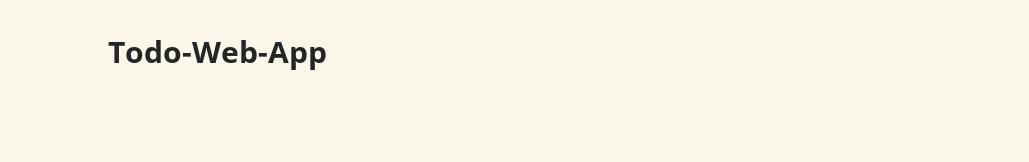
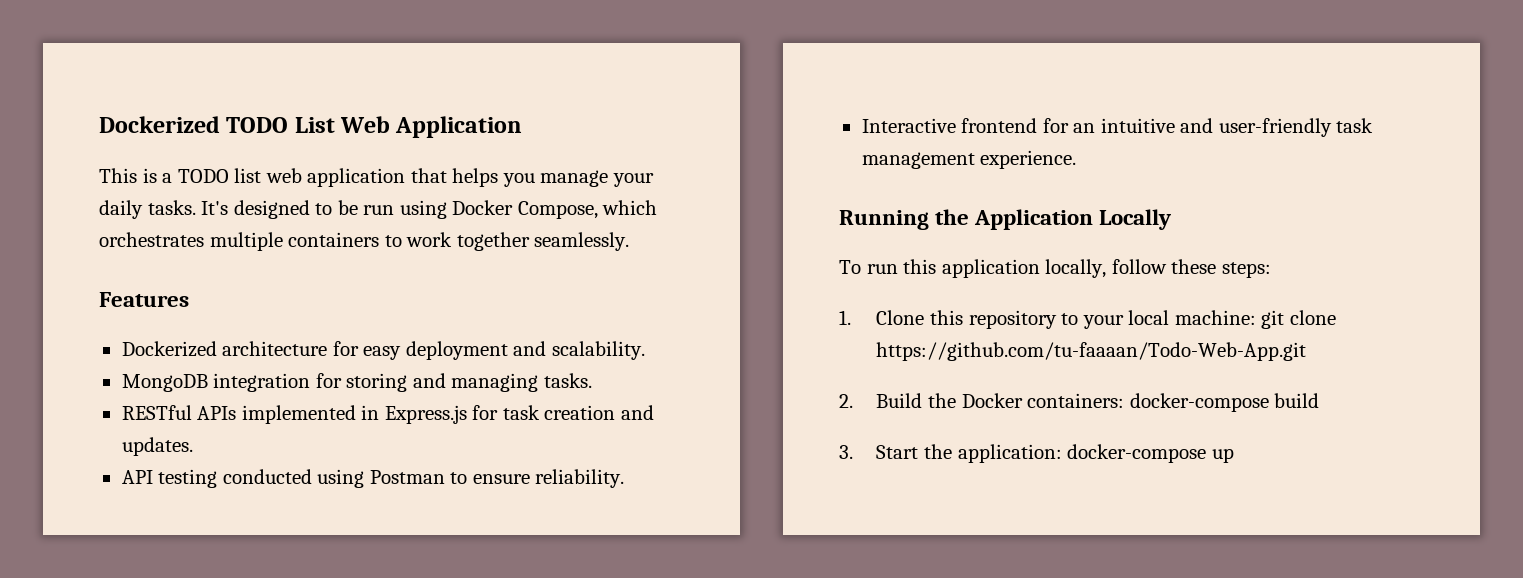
[108,40,327,70] Todo-Web-App -> [99,116,523,138] [99,168,654,187] [99,200,658,219] [99,232,630,251] [99,292,189,307] [121,341,645,360] [121,373,592,392] [121,405,654,424] [121,437,193,456] [121,469,625,488] [861,118,1374,137] [861,150,1077,169] [839,209,1172,230] [839,259,1271,278] [839,310,1336,329] [876,342,1307,361] [839,393,1320,412] [839,444,1234,463] Dockerized TODO List Web Application // This is a TODO list web application that helps you manage your daily tasks. It's designed to be run using Docker Compose, which orchestrates multiple containers to work together seamlessly. // Features // Dockerized architecture for easy deployment and scalability. // MongoDB integration for storing and managing tasks. // RESTful APIs implemented in Express.js for task creation and updates. // API testing conducted using Postman to ensure reliability. // Interactive frontend for an intuitive and user-friendly task management experience. // Running the Application Locally // To run this application locally, follow these steps: // 1. Clone this repository to your local machine: git clone https://github.com/tu-faaaan/Todo-Web-App.git // 2. Build the Docker containers: docker-compose build // 3. Start the application: docker-compose up

